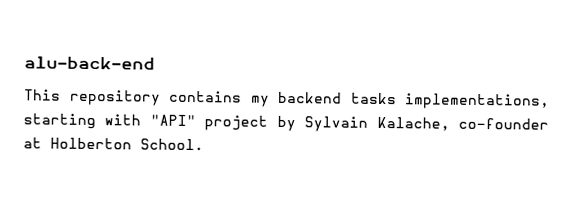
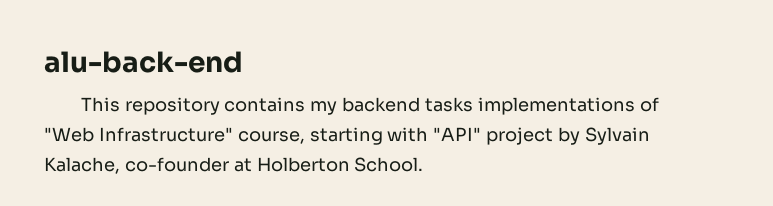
[404,93,550,110] implementations, -> [477,97,659,115] [44,127,305,144] implementations of "Web Infrastructure" course,

